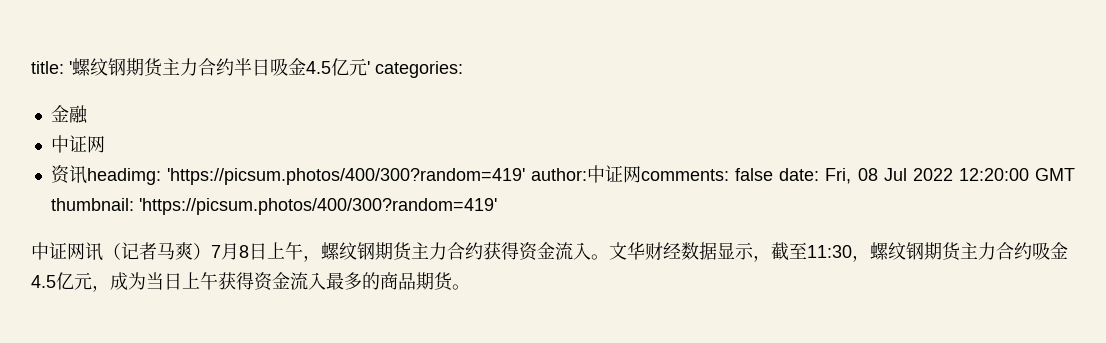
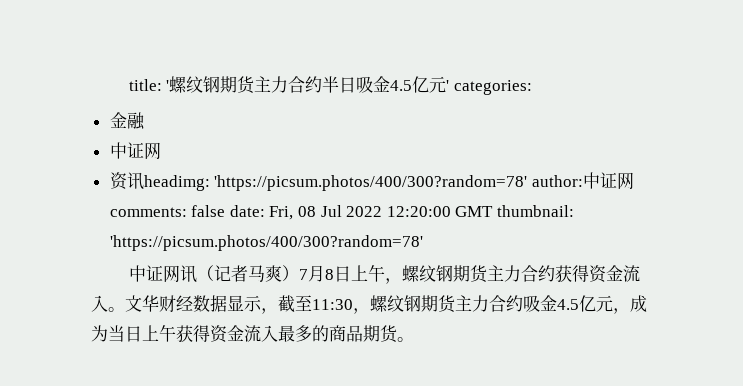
[166,168,525,185] 'https://picsum.photos/400/300?random=419' -> [214,175,528,191] 'https://picsum.photos/400/300?random=78'
[138,198,497,215] 'https://picsum.photos/400/300?random=419' -> [109,235,423,251] 'https://picsum.photos/400/300?random=78'

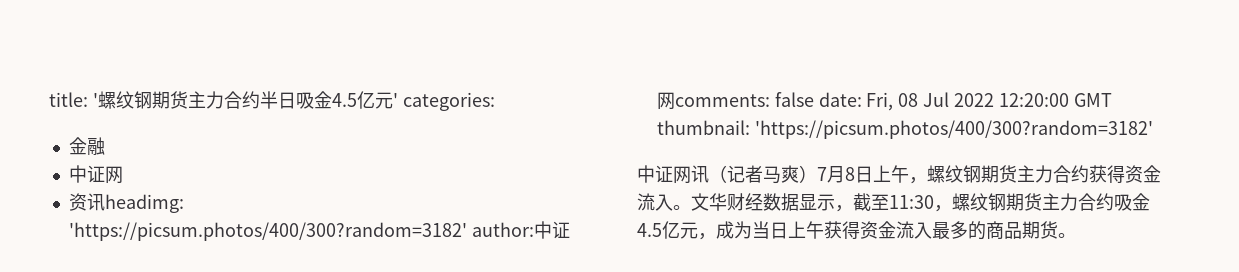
[214,175,528,191] 'https://picsum.photos/400/300?random=78' -> [68,222,467,241] 'https://picsum.photos/400/300?random=3182'
[109,235,423,251] 'https://picsum.photos/400/300?random=78' -> [754,120,1153,139] 'https://picsum.photos/400/300?random=3182'

